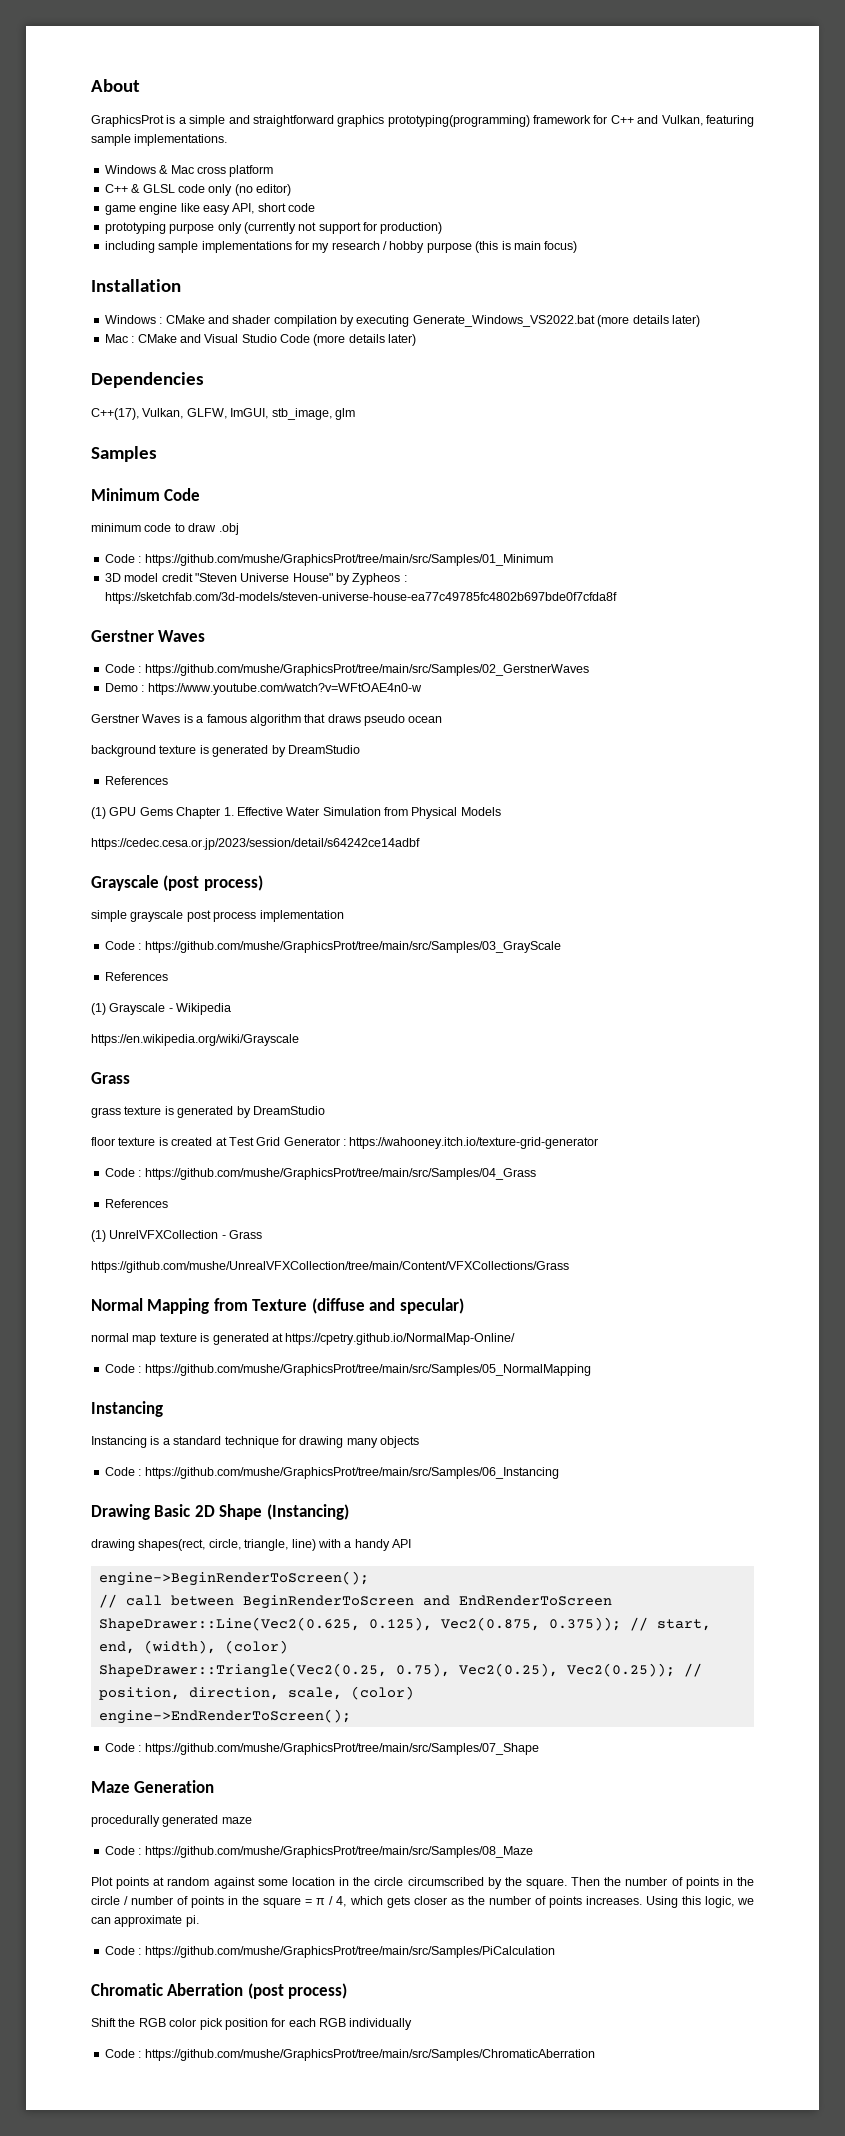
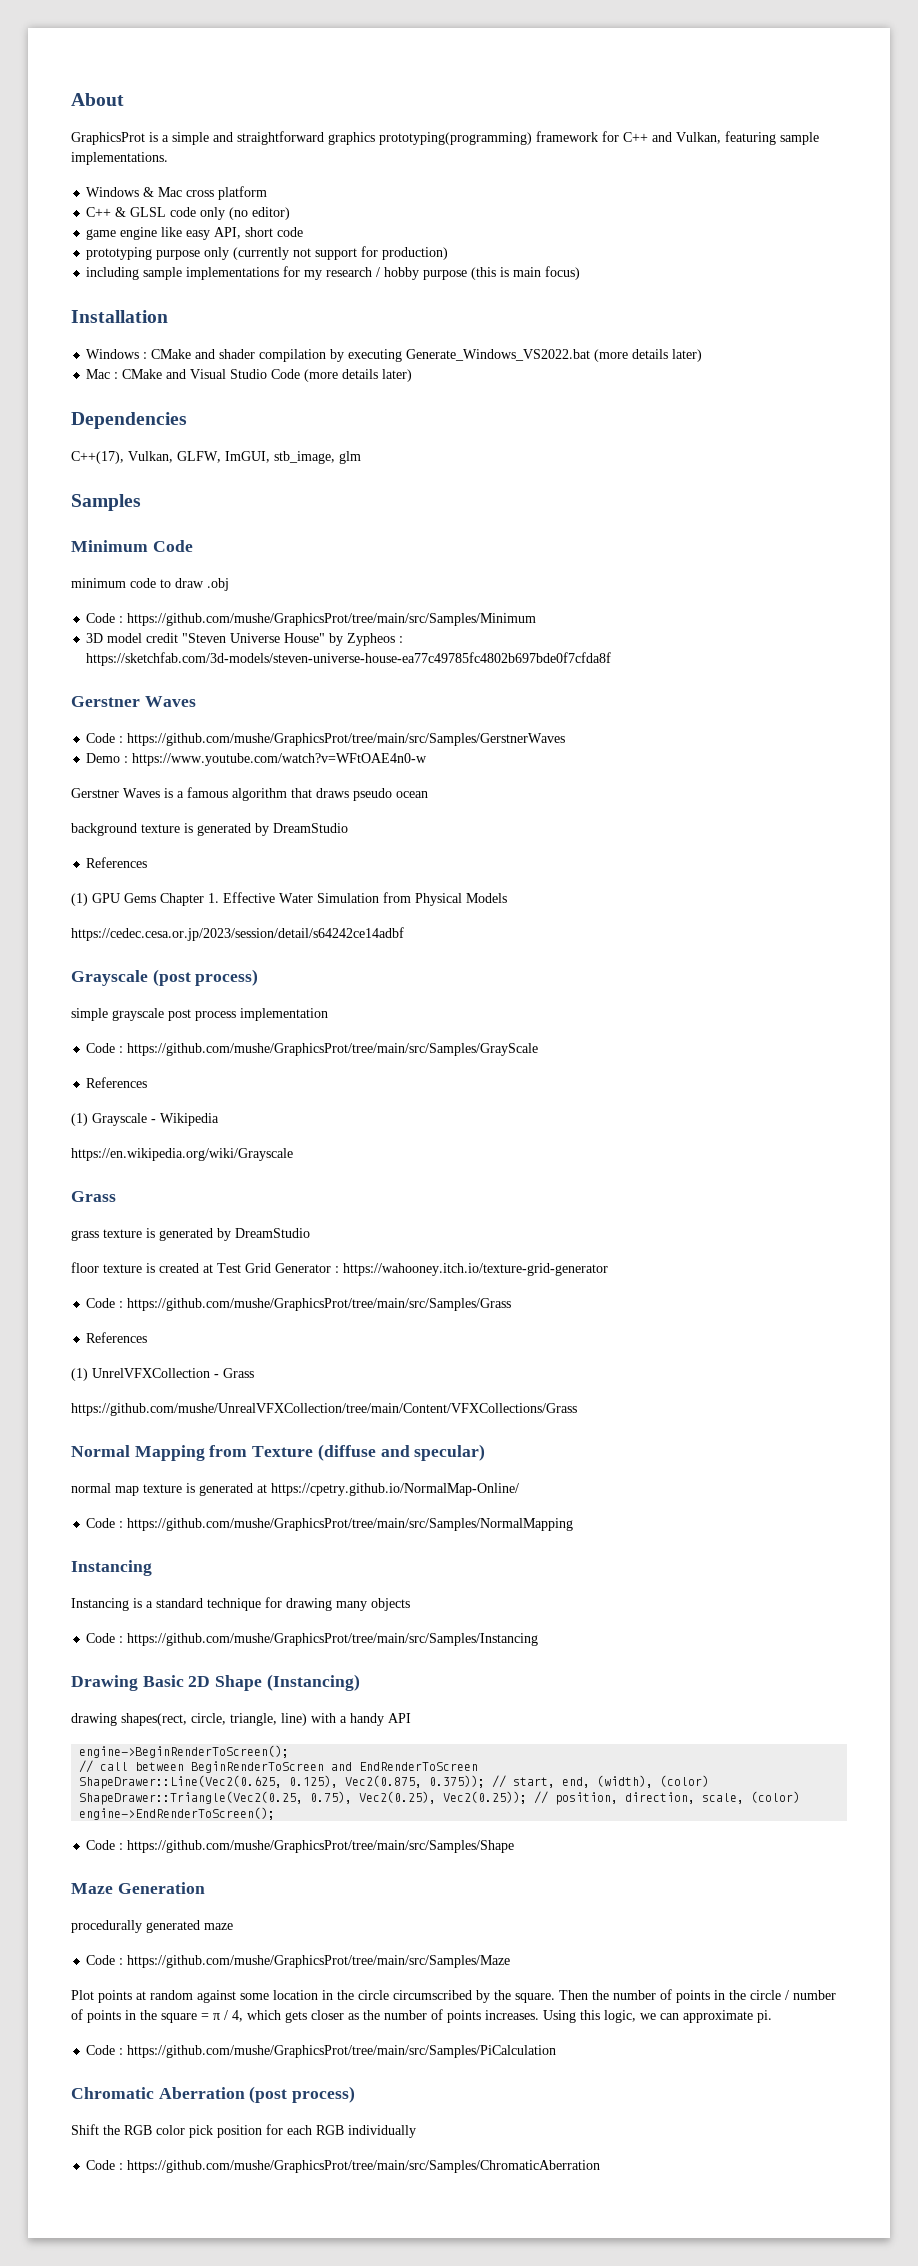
[144,554,553,566] https://github.com/mushe/GraphicsProt/tree/main/src/Samples/01_Minimum -> [127,613,537,626] https://github.com/mushe/GraphicsProt/tree/main/src/Samples/Minimum
[144,664,589,676] https://github.com/mushe/GraphicsProt/tree/main/src/Samples/02_GerstnerWaves -> [127,733,566,746] https://github.com/mushe/GraphicsProt/tree/main/src/Samples/GerstnerWaves
[144,941,561,953] https://github.com/mushe/GraphicsProt/tree/main/src/Samples/03_GrayScale -> [127,1043,539,1056] https://github.com/mushe/GraphicsProt/tree/main/src/Samples/GrayScale
[144,1168,536,1180] https://github.com/mushe/GraphicsProt/tree/main/src/Samples/04_Grass -> [127,1298,512,1311] https://github.com/mushe/GraphicsProt/tree/main/src/Samples/Grass
[144,1364,591,1376] https://github.com/mushe/GraphicsProt/tree/main/src/Samples/05_NormalMapping -> [127,1518,574,1531] https://github.com/mushe/GraphicsProt/tree/main/src/Samples/NormalMapping
[144,1467,559,1479] https://github.com/mushe/GraphicsProt/tree/main/src/Samples/06_Instancing -> [127,1633,539,1646] https://github.com/mushe/GraphicsProt/tree/main/src/Samples/Instancing
[144,1743,539,1755] https://github.com/mushe/GraphicsProt/tree/main/src/Samples/07_Shape -> [127,1840,515,1853] https://github.com/mushe/GraphicsProt/tree/main/src/Samples/Shape
[144,1846,533,1858] https://github.com/mushe/GraphicsProt/tree/main/src/Samples/08_Maze -> [127,1955,511,1968] https://github.com/mushe/GraphicsProt/tree/main/src/Samples/Maze

